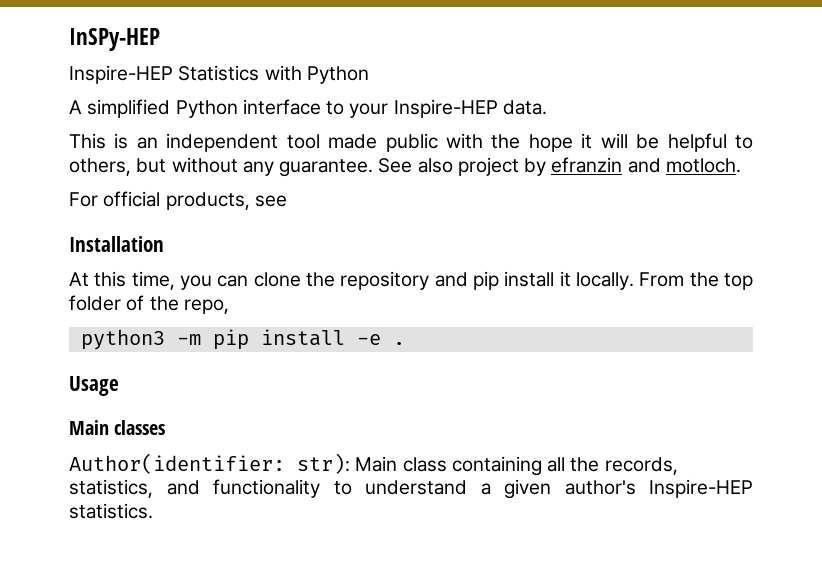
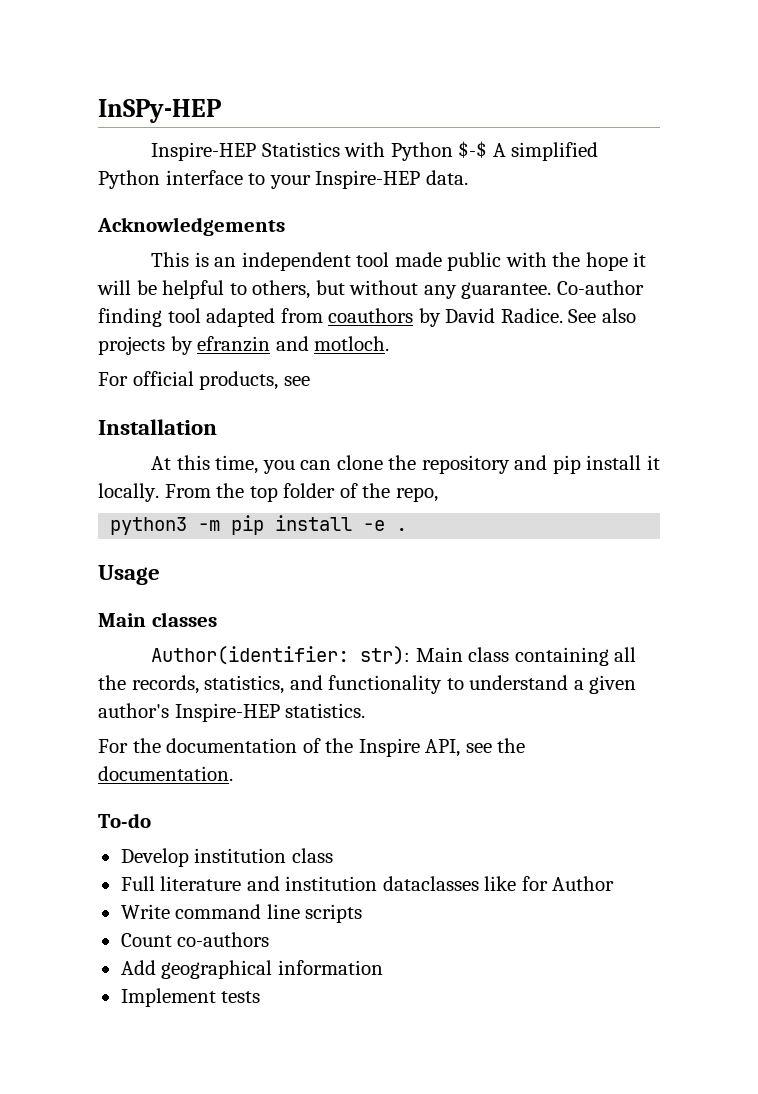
(369, 75) // -> [458,141,488,158] $-$
(547, 107) none -> [97,217,285,236] // Acknowledgements
(374, 168) none -> [556,280,644,295] [98,308,563,327] Co-author finding tool adapted from coauthors by David Radice.
[457,157,519,176] project -> [98,336,165,355] projects
(153, 511) none -> [98,738,526,757] [98,766,233,781] [98,813,151,828] [120,848,333,867] [120,876,615,891] [120,904,363,923] [120,932,270,947] [120,960,383,979] [120,988,261,1007] // For the documentation of the Inspire API, see the documentation. // To-do // Develop institution class // Full literature and institution dataclasses like for Author // Write command line scripts // Count co-authors // Add geographical information // Implement tests

